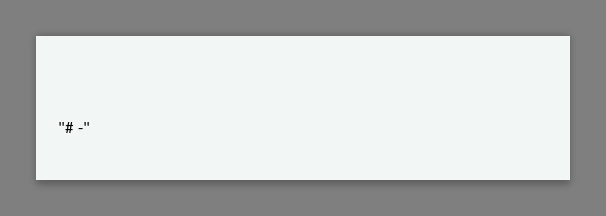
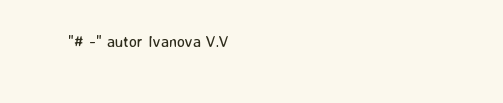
(90, 127) none -> [107,36,229,47] autor Ivanova V.V

